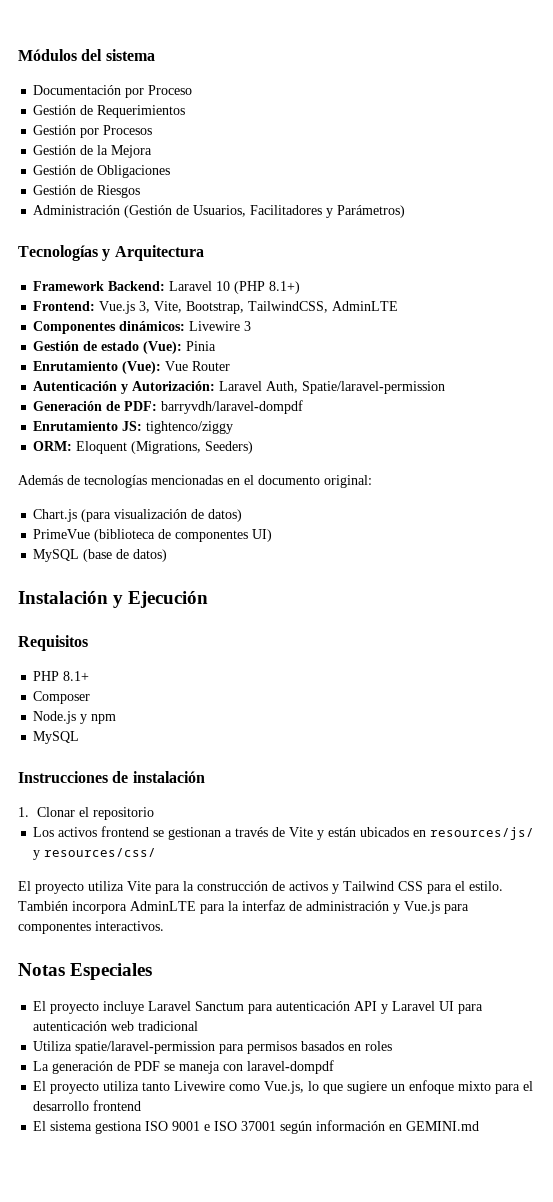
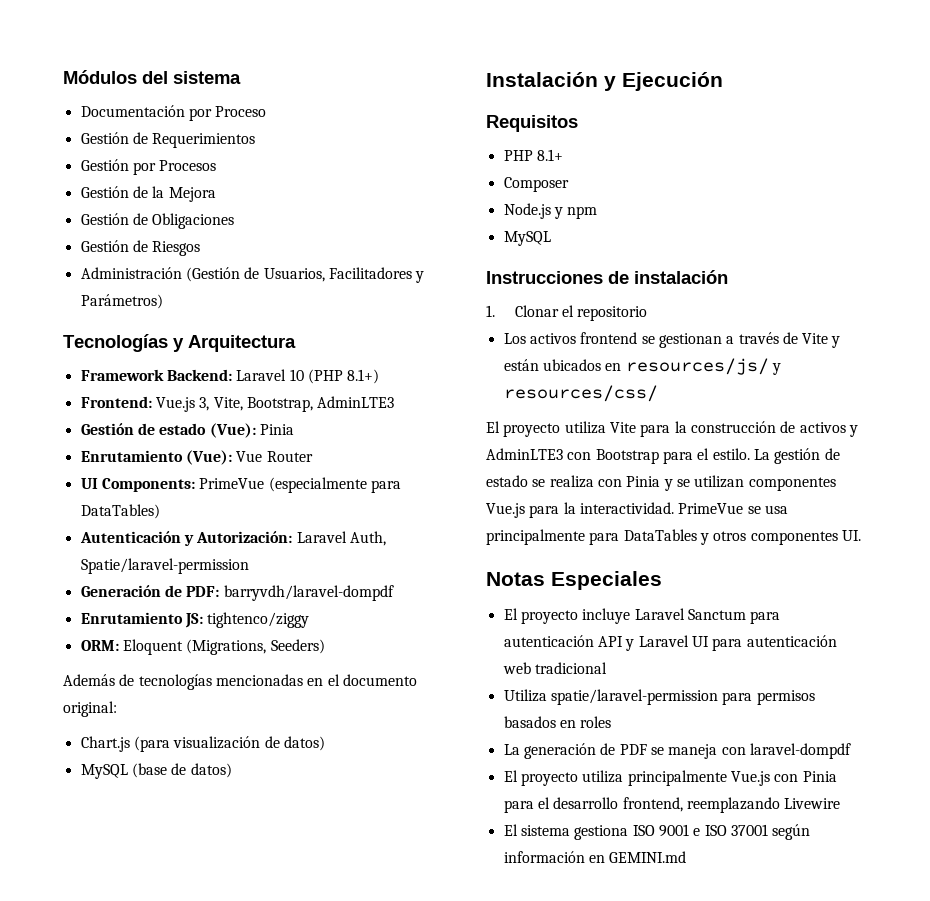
[248,301,399,313] [33,321,252,334] TailwindCSS, AdminLTE // Componentes dinámicos: Livewire 3 -> [317,396,395,408] AdminLTE3
(231, 366) none -> [80,477,401,493] [80,504,160,519] // UI Components: PrimeVue (especialmente para DataTables)
[33,529,273,542] // PrimeVue (biblioteca de componentes UI) -> (325, 743) none
[343,881,503,894] [18,900,469,914] [18,921,164,934] Tailwind CSS para el estilo. También incorpora AdminLTE para la interfaz de administración y Vue.js para componentes interactivos. -> [486,448,840,464] [486,475,836,491] [486,502,788,518] [486,529,861,545] AdminLTE3 con Bootstrap para el estilo. La gestión de estado se realiza con Pinia y se utilizan componentes Vue.js para la interactividad. PrimeVue se usa principalmente para DataTables y otros componentes UI.
[142,1080,534,1094] [33,1100,142,1111] tanto Livewire como Vue.js, lo que sugiere un enfoque mixto para el desarrollo frontend -> [627,770,837,786] [503,797,841,813] principalmente Vue.js con Pinia para el desarrollo frontend, reemplazando Livewire

